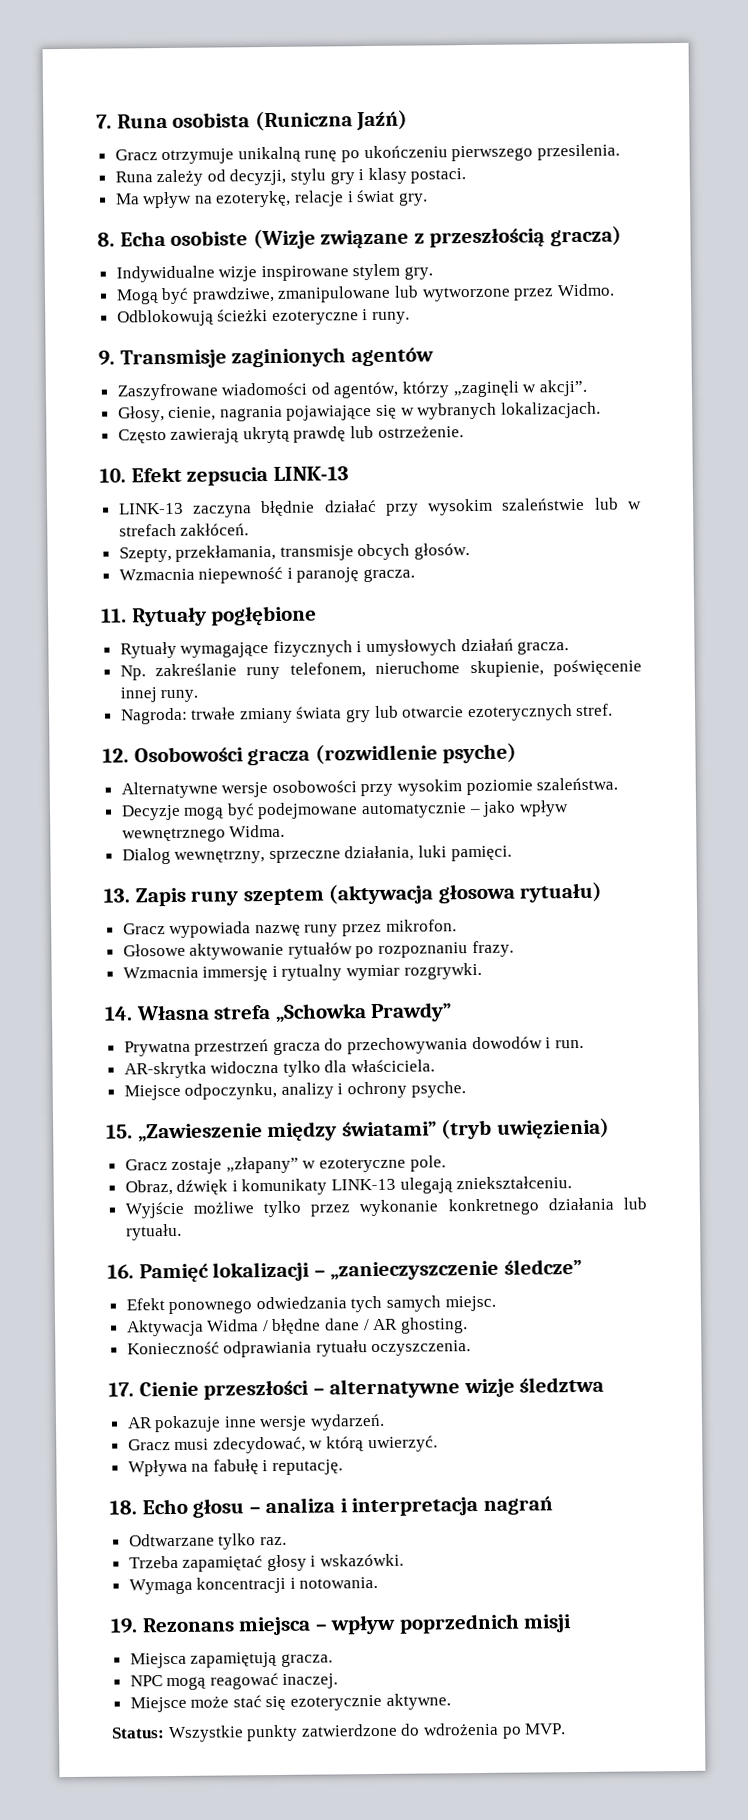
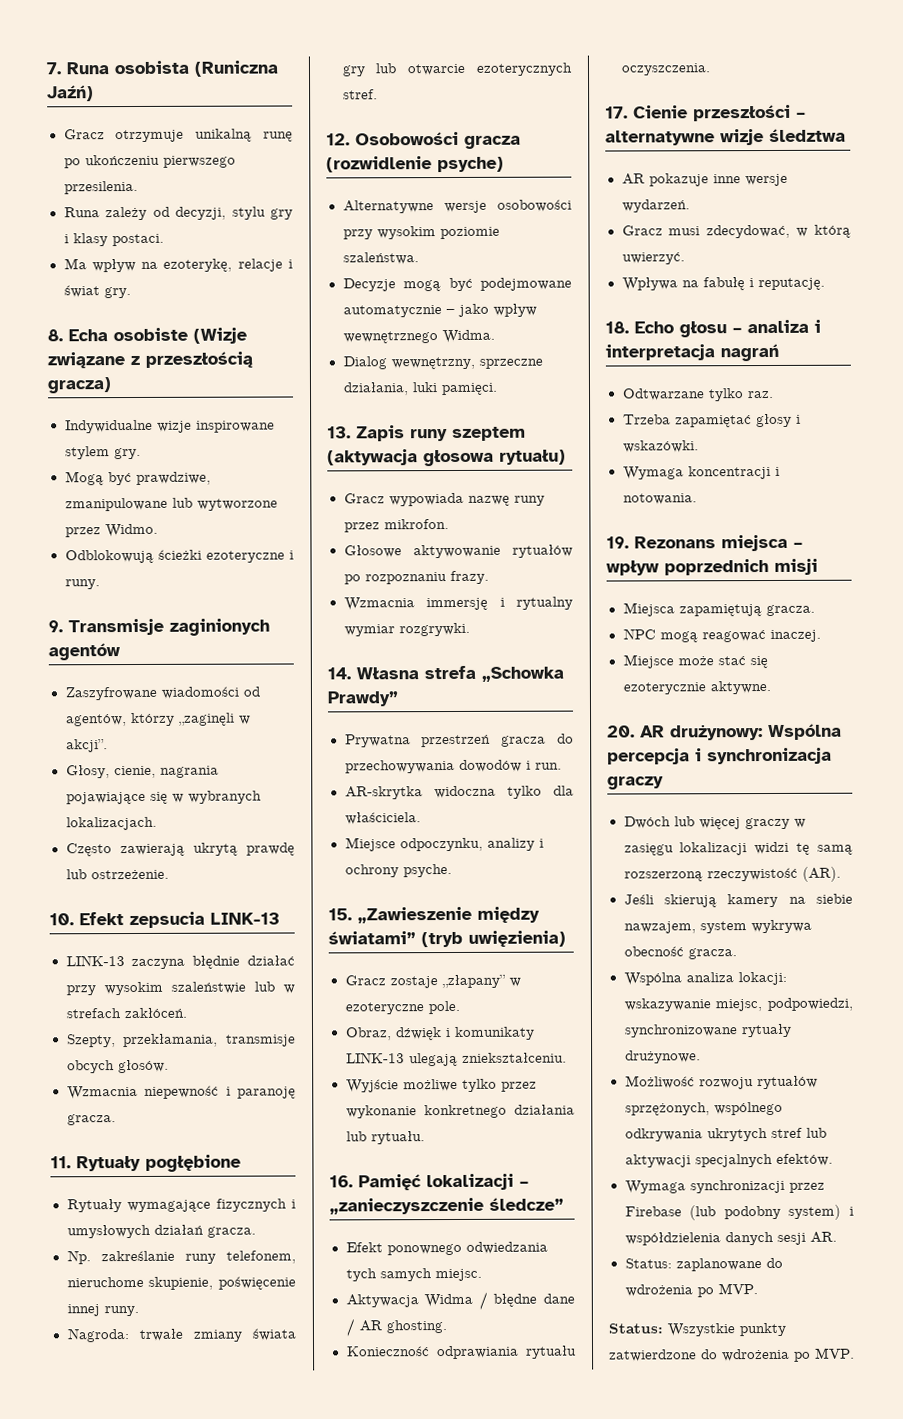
(451, 1701) none -> [607,723,842,741] [607,747,832,765] [607,776,664,790] [623,816,806,830] [623,841,853,856] [623,866,841,882] [623,893,853,908] [623,919,812,934] [623,946,737,960] [623,971,787,986] [623,997,853,1012] [623,1023,792,1038] [624,1050,701,1064] [624,1075,818,1090] [624,1101,783,1116] [624,1127,827,1142] [624,1153,833,1168] [624,1179,825,1194] [624,1204,854,1221] [624,1231,837,1246] [624,1257,783,1272] [624,1283,758,1298] // 20. AR drużynowy: Wspólna percepcja i synchronizacja graczy // Dwóch lub więcej graczy w zasięgu lokalizacji widzi tę samą rozszerzoną rzeczywistość (AR). // Jeśli skierują kamery na siebie nawzajem, system wykrywa obecność gracza. // Wspólna analiza lokacji: wskazywanie miejsc, podpowiedzi, synchronizowane rytuały drużynowe. // Możliwość rozwoju rytuałów sprzężonych, wspólnego odkrywania ukrytych stref lub aktywacji specjalnych efektów. // Wymaga synchronizacji przez Firebase (lub podobny system) i współdzielenia danych sesji AR. // Status: zaplanowane do wdrożenia po MVP.

